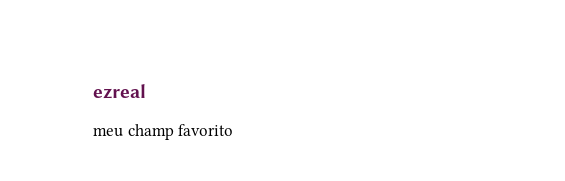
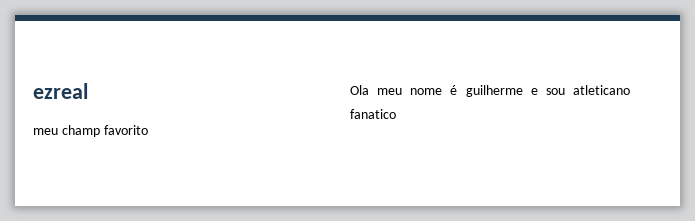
(234, 130) none -> [350,85,630,97] [350,109,396,119] // Ola meu nome é guilherme e sou atleticano fanatico

